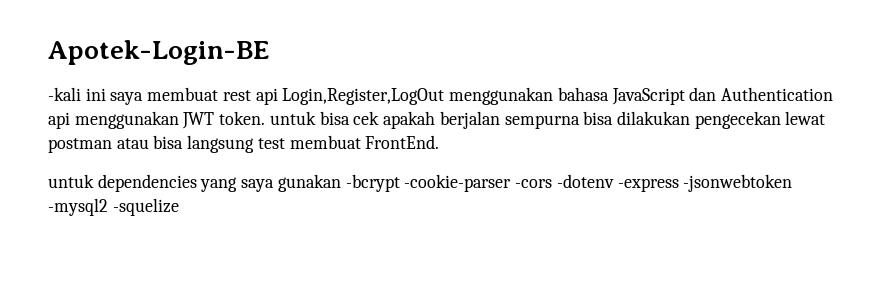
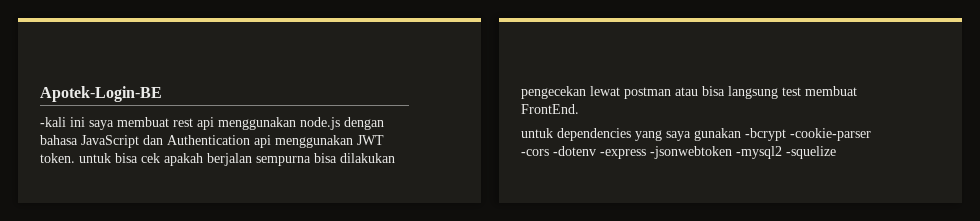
[282,87,554,105] Login,Register,LogOut menggunakan -> [218,117,384,130] menggunakan node.js dengan

